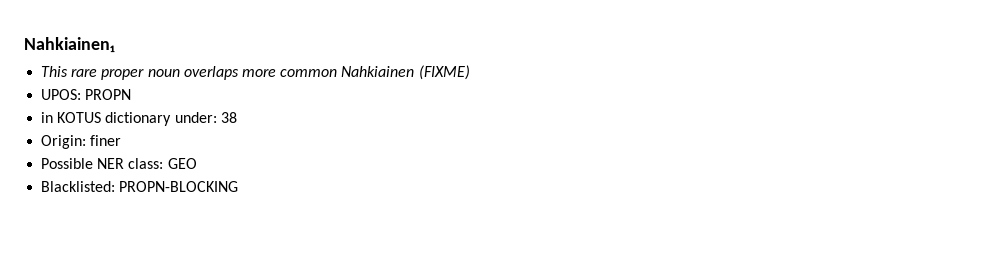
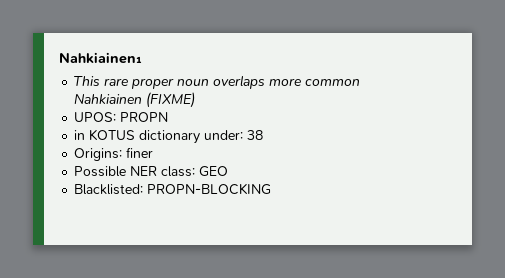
[41,135,87,149] Origin: -> [74,148,123,161] Origins:

